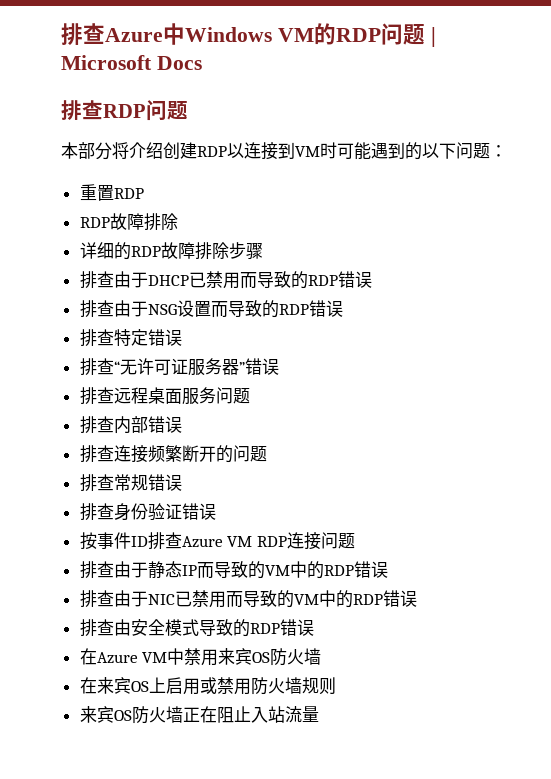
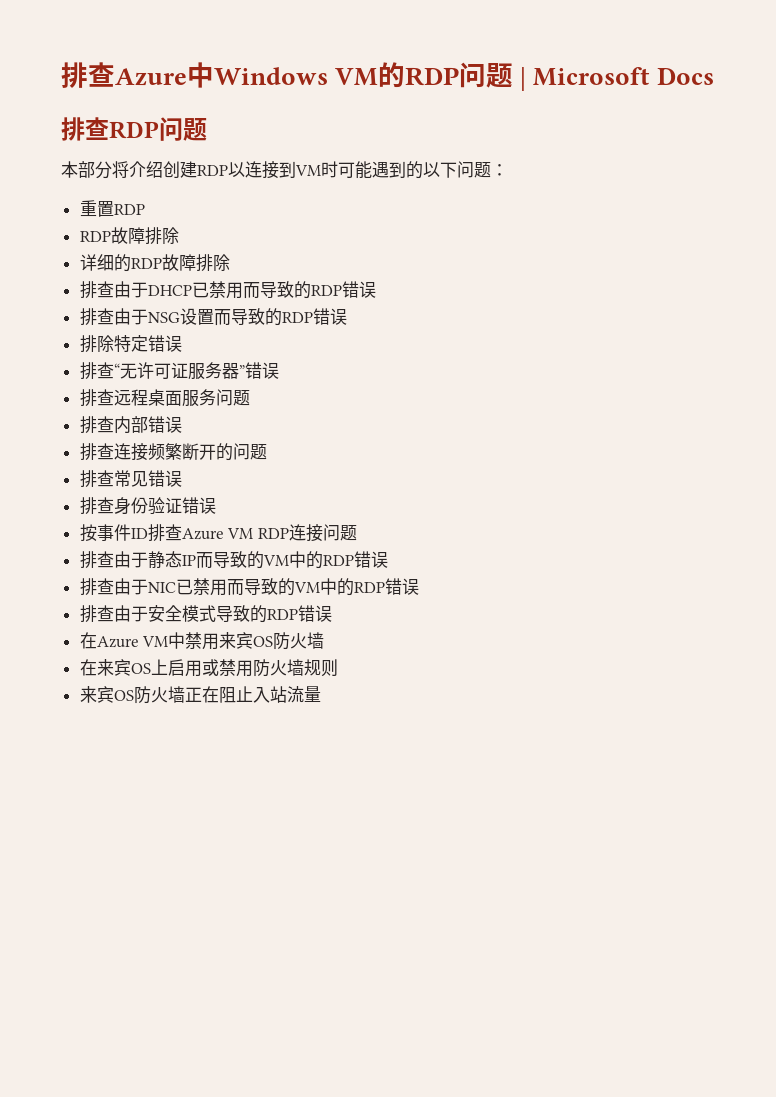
[228,242,263,260] 步骤 -> (230, 262) none
[96,329,114,346] 查 -> [96,335,114,352] 除
[130,474,148,491] 规 -> [130,471,148,487] 见
(131, 627) none -> [130,606,148,622] 于

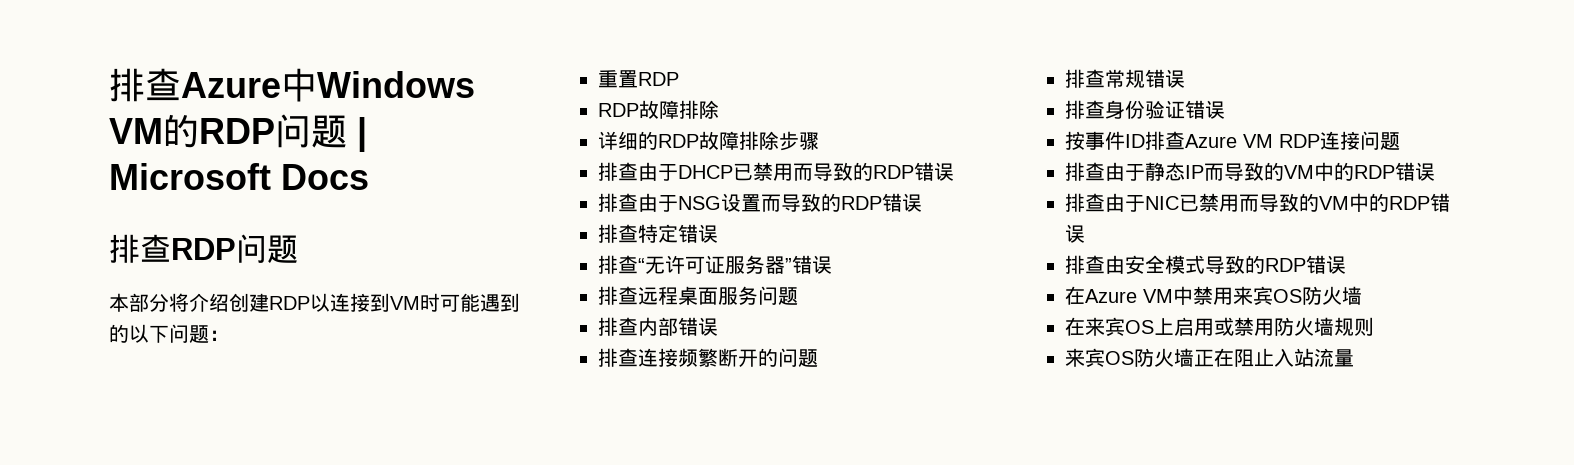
(230, 262) none -> [779,131,819,151] 步骤
[96,335,114,352] 除 -> [618,224,638,243] 查
[130,471,148,487] 见 -> [1125,69,1145,88] 规
[130,606,148,622] 于 -> (1125, 264) none

